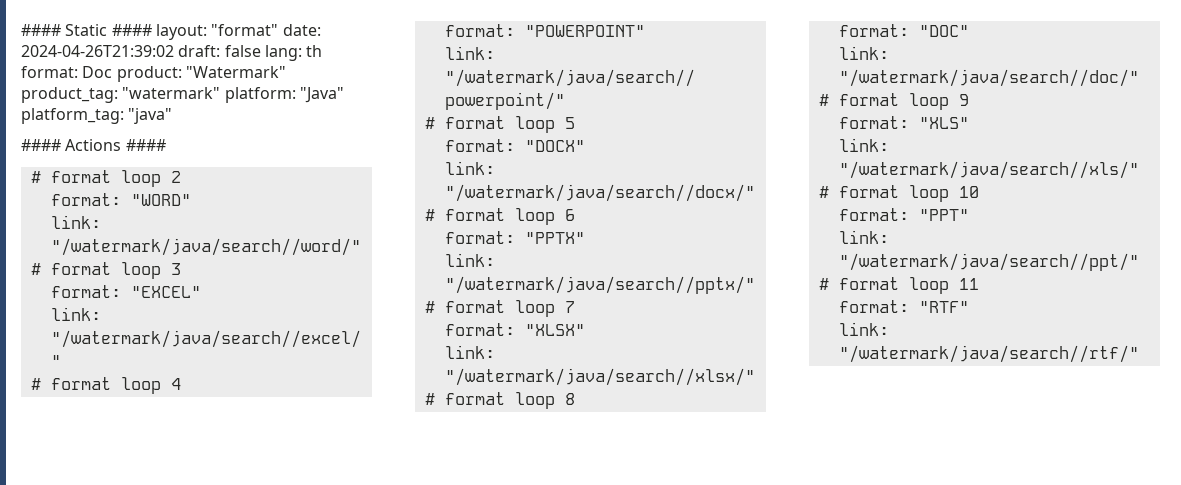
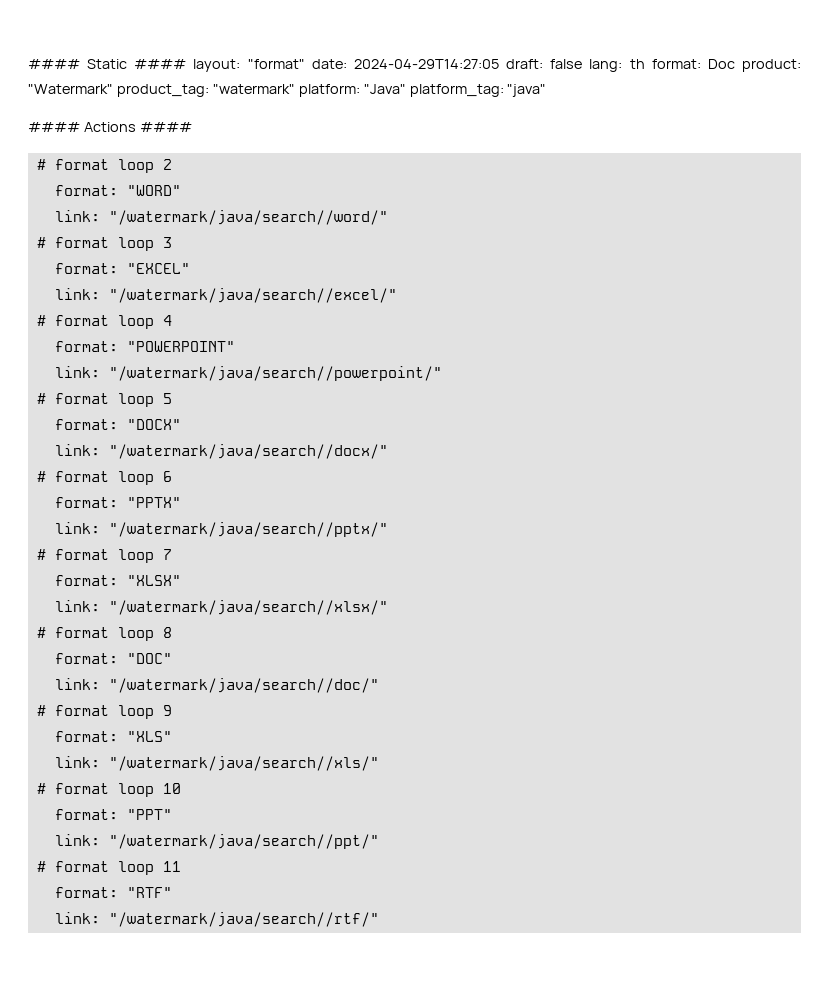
[21,45,174,57] 2024-04-26T21:39:02 -> [353,59,499,69] 2024-04-29T14:27:05

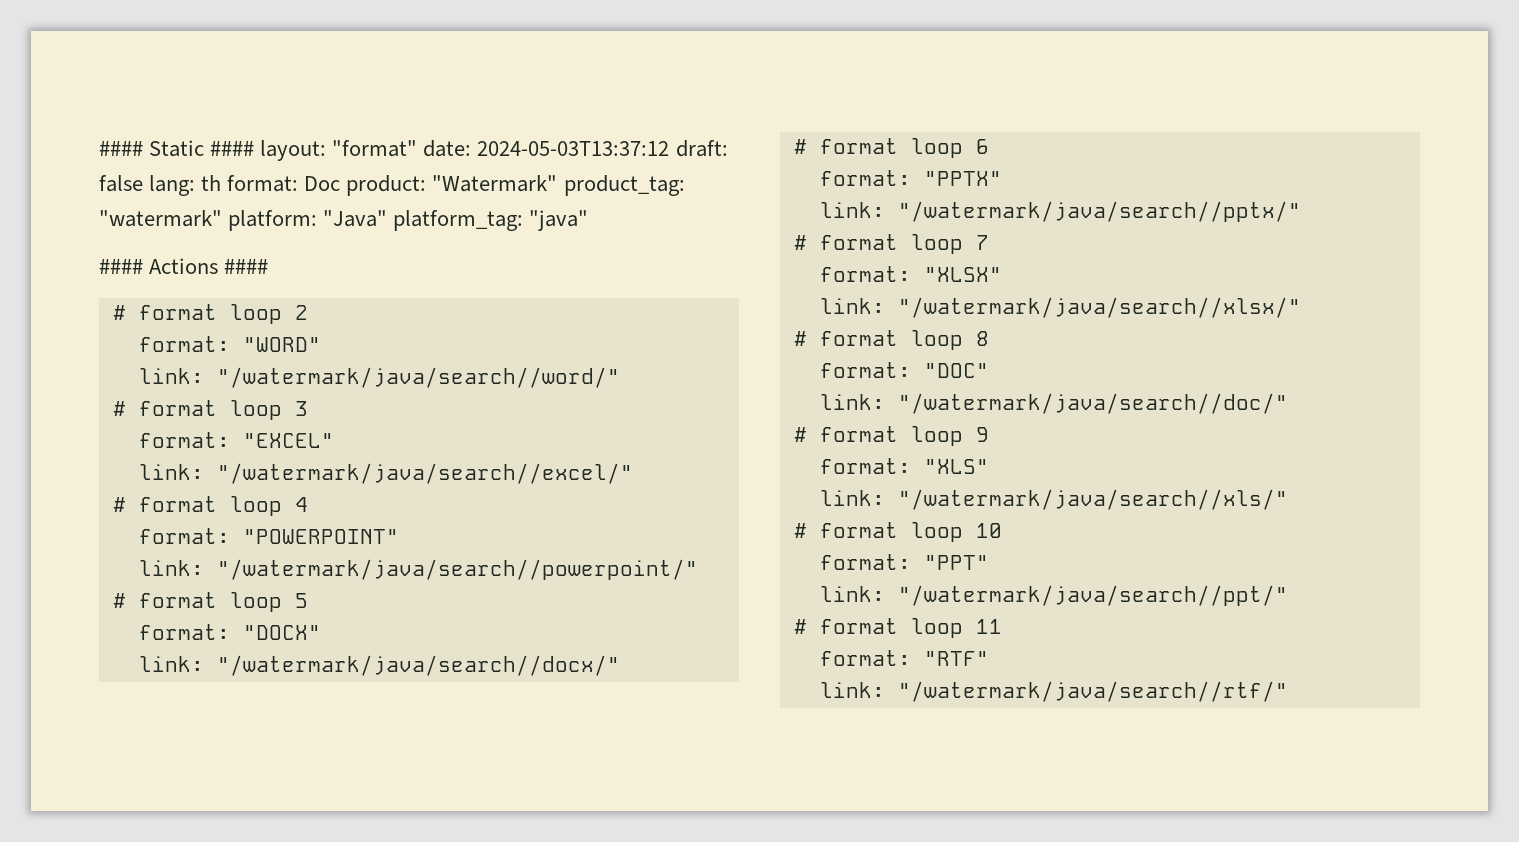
[353,59,499,69] 2024-04-29T14:27:05 -> [477,141,670,156] 2024-05-03T13:37:12

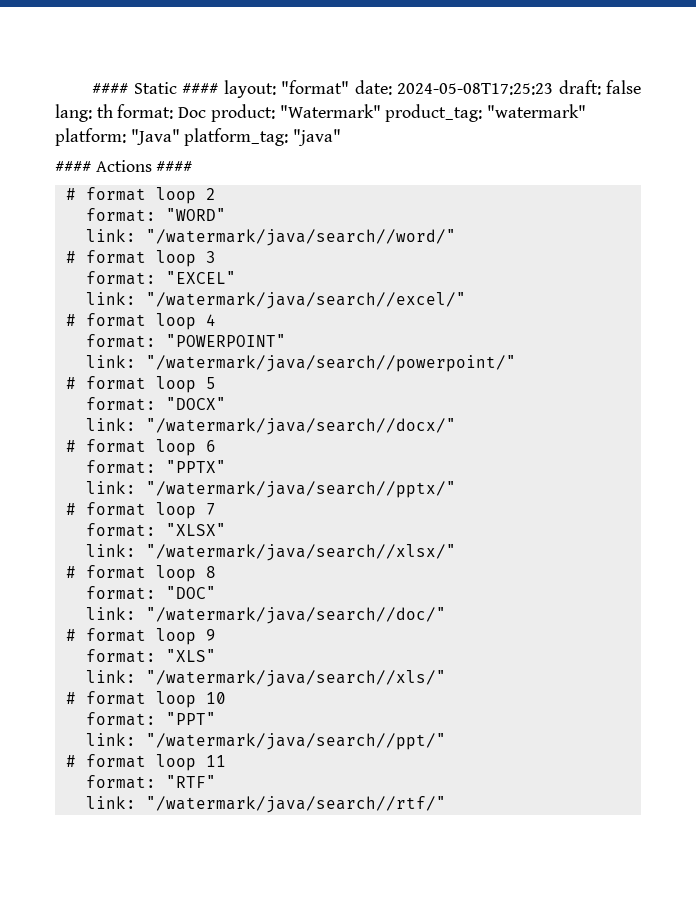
[477,141,670,156] 2024-05-03T13:37:12 -> [397,83,554,95] 2024-05-08T17:25:23

